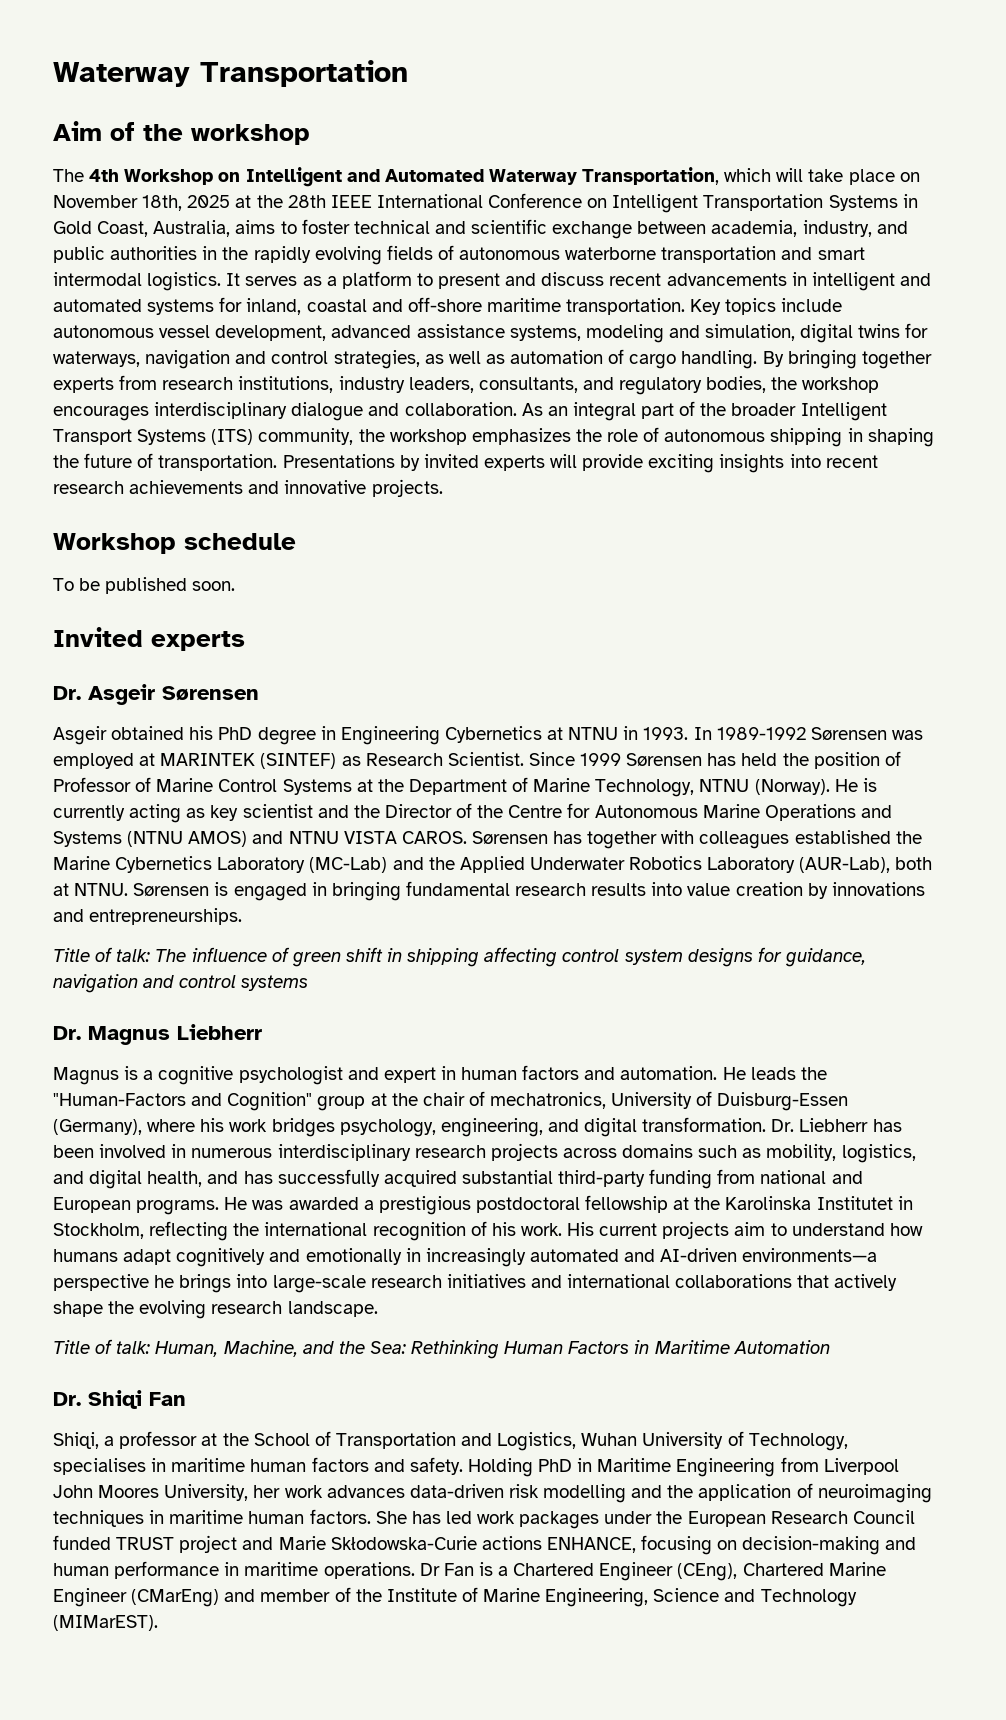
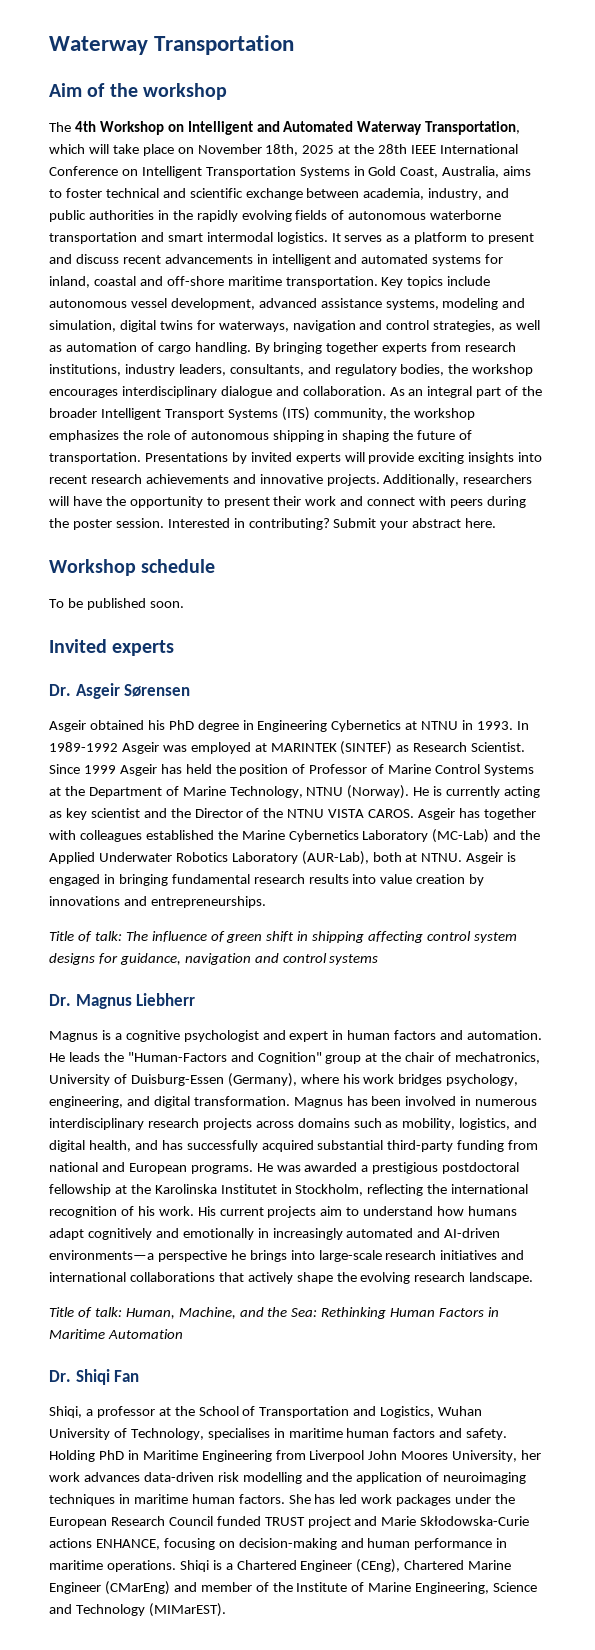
(443, 488) none -> [383,474,533,486] [49,496,526,508] [49,518,497,530] Additionally, researchers will have the opportunity to present their work and connect with peers during the poster session. Interested in contributing? Submit your abstract here.
[810,727,887,740] Sørensen -> [121,742,159,754] Asgeir
[626,753,703,766] Sørensen -> [119,764,157,776] Asgeir
[508,803,892,821] [53,831,284,847] Centre for Autonomous Marine Operations and Systems (NTNU AMOS) and -> (284, 813) none
[471,831,548,844] Sørensen -> [418,808,456,820] Asgeir
[133,883,210,896] Sørensen -> [466,852,504,864] Asgeir
[771,1118,869,1132] Dr. Liebherr -> [293,1097,343,1108] Magnus
[419,1563,474,1576] Dr Fan -> [179,1560,209,1572] Shiqi

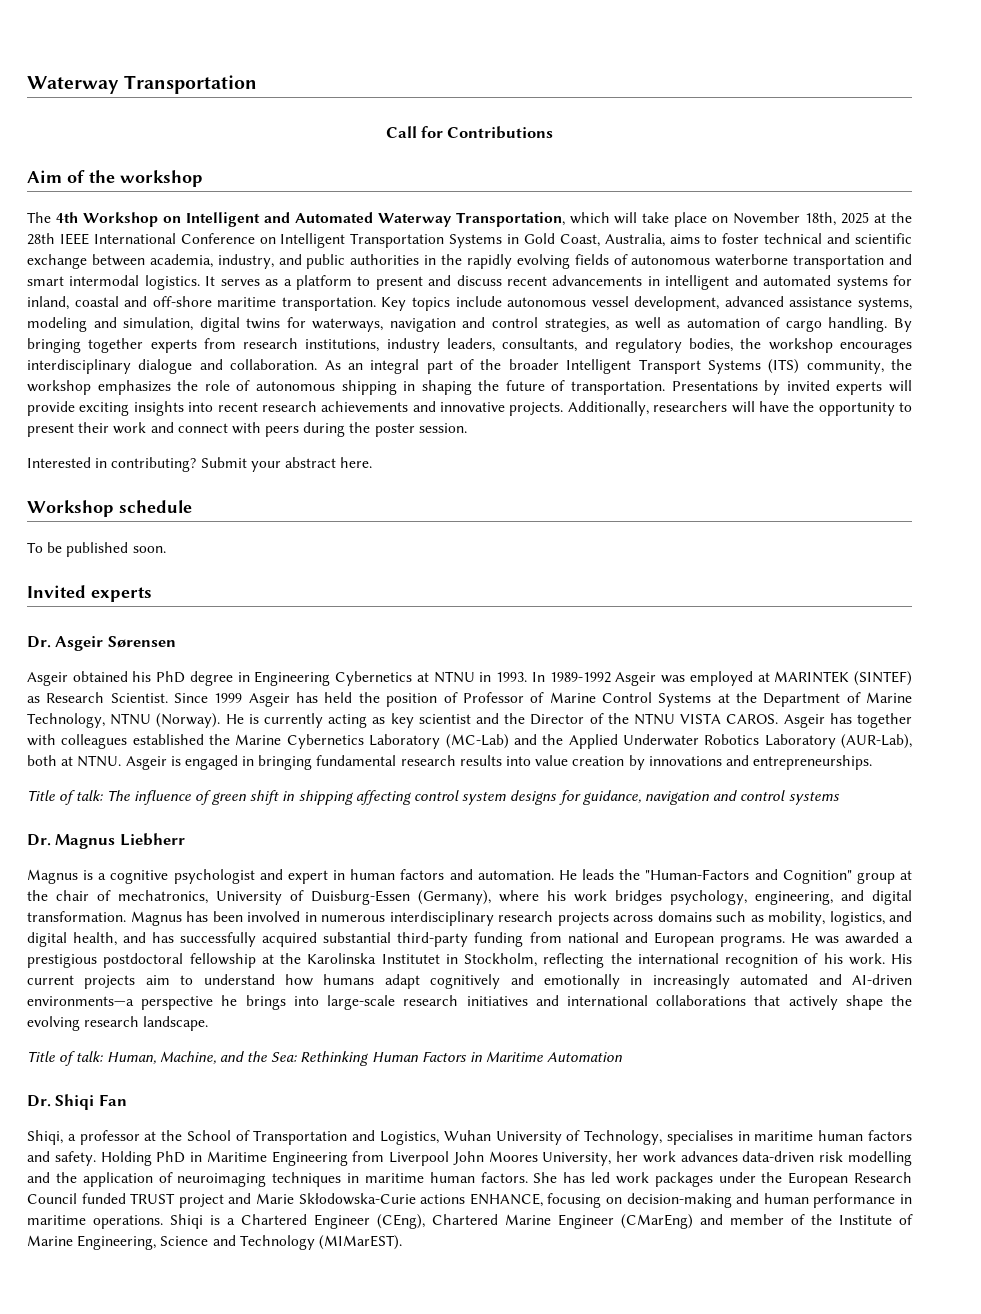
(295, 45) none -> [385,126,554,139] // Call for Contributions
(164, 523) none -> (467, 428) //

